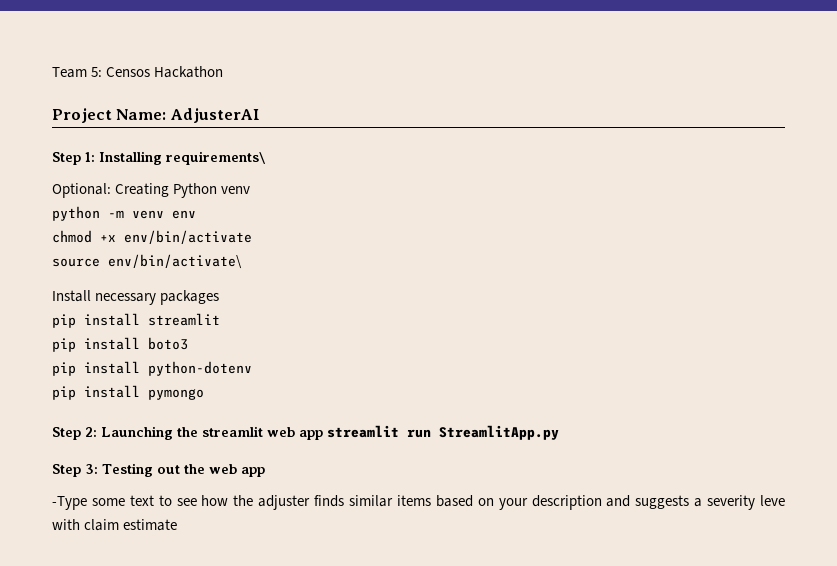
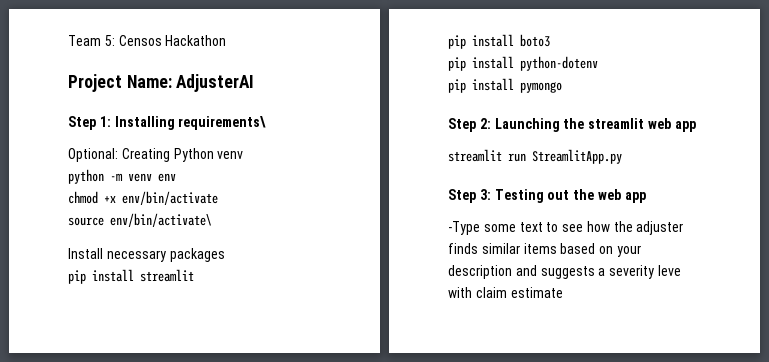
(323, 435) none -> (696, 126) //

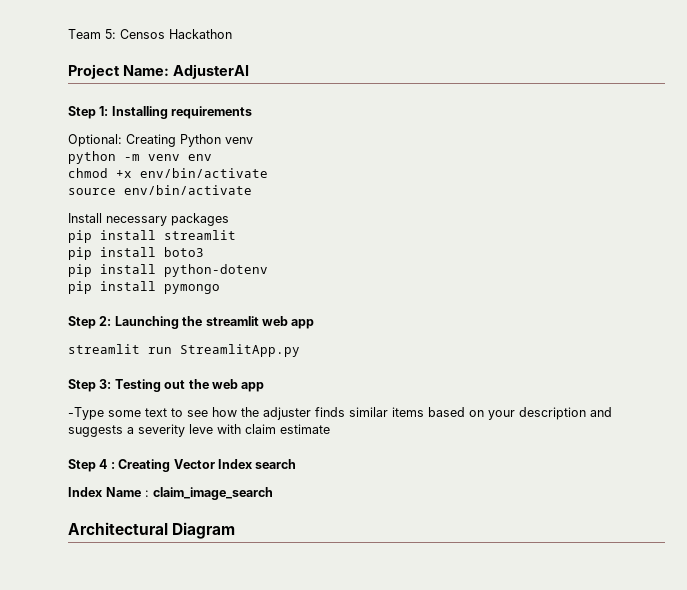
[178,116,267,130] requirements\ -> [171,106,253,119] requirements
[110,213,211,227] env/bin/activate\ -> [124,185,252,195] env/bin/activate
(563, 292) none -> [68,459,297,472] [68,487,273,500] [68,522,236,539] // Step 4 : Creating Vector Index search // Index Name : claim_image_search // Architectural Diagram

